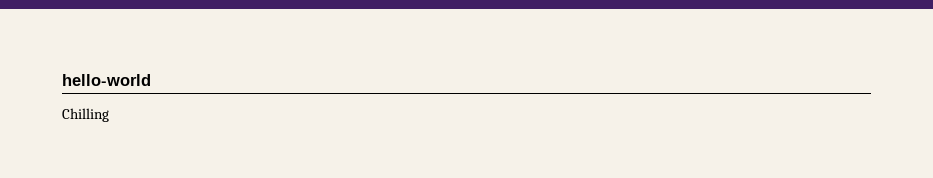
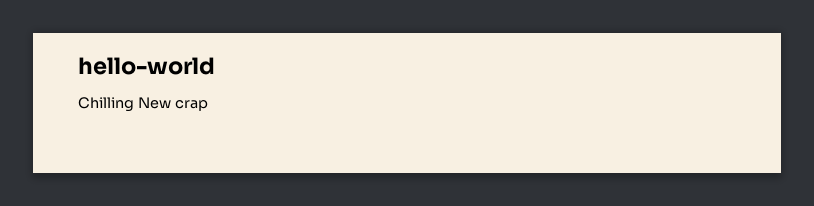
(109, 115) none -> [137,97,208,111] New crap

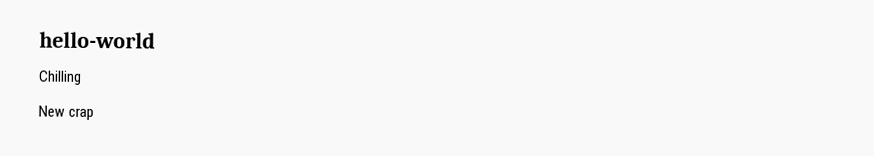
(134, 104) none -> (82, 77) //

